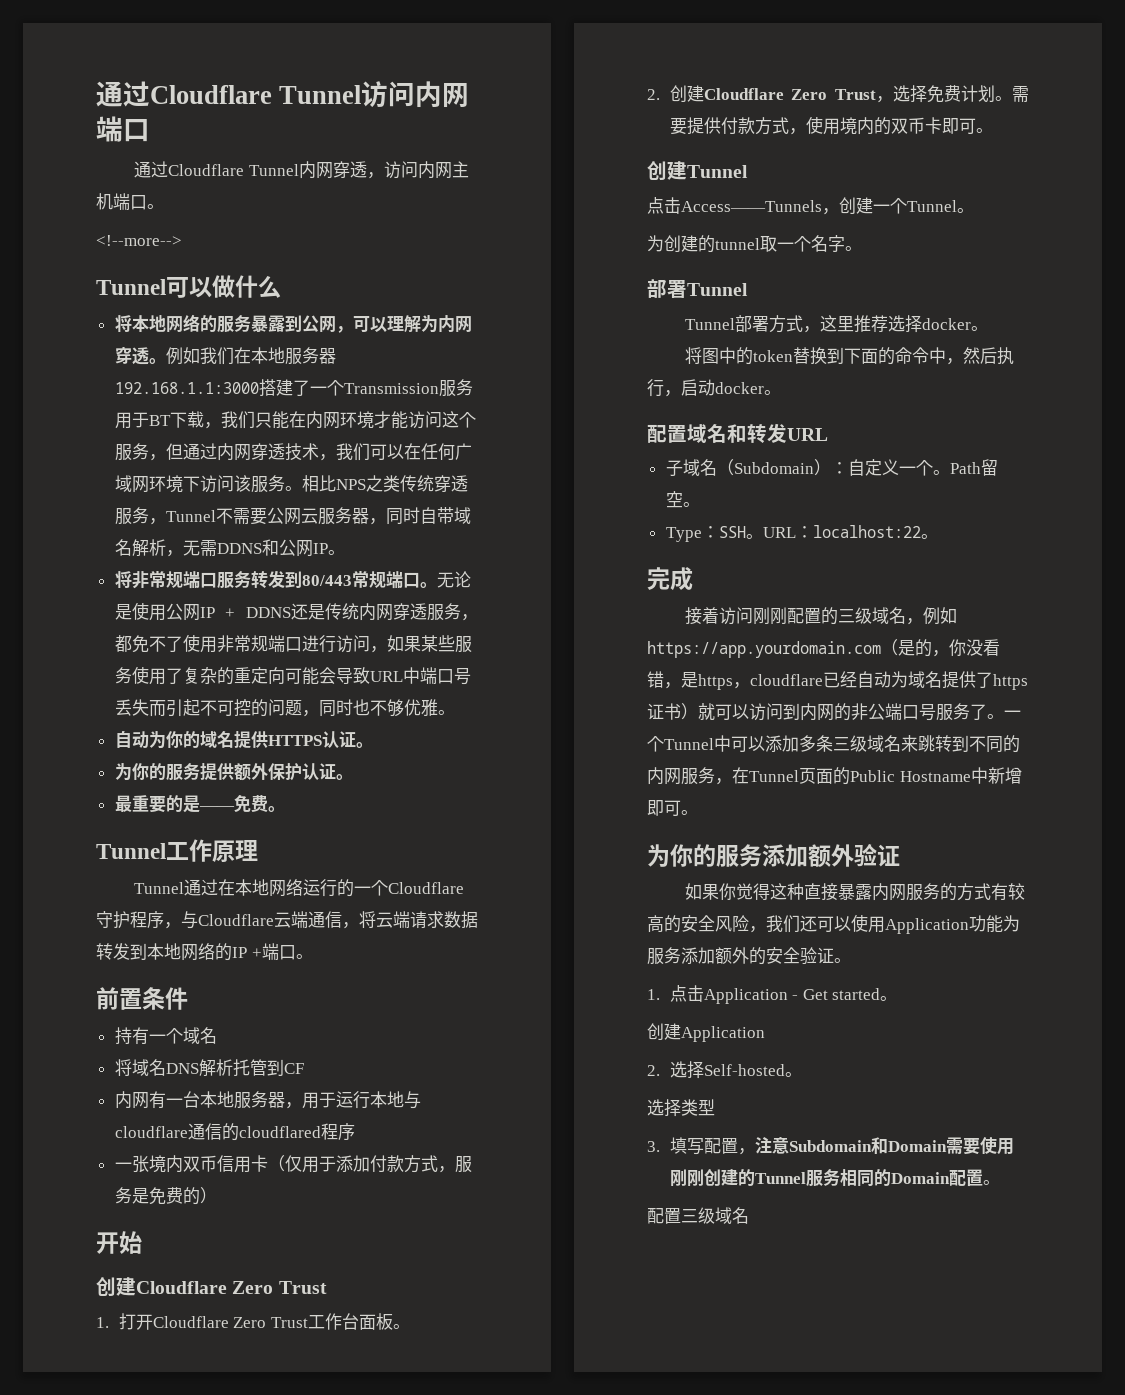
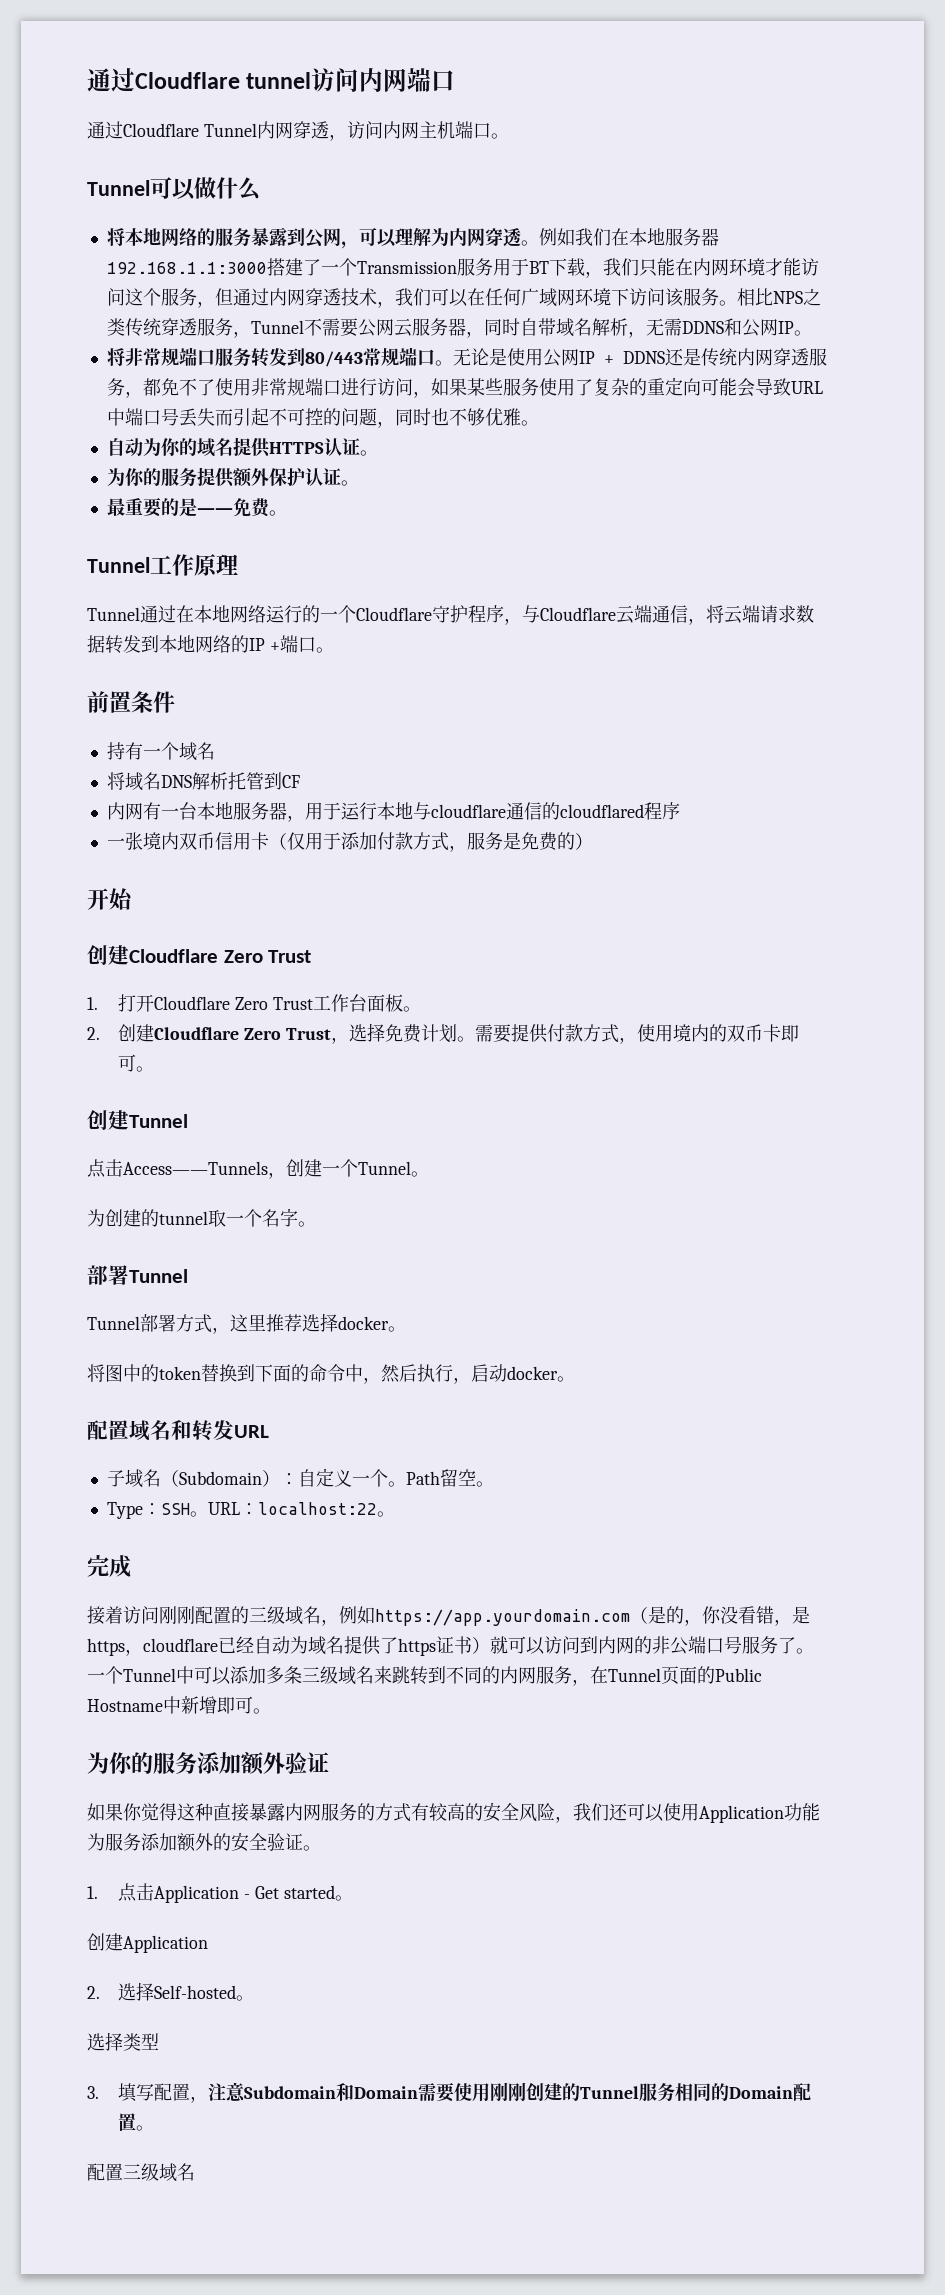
[96,81,362,107] 通过Cloudflare Tunnel -> [87,68,312,92] 通过Cloudflare tunnel
[96,235,182,246] // <!--more--> -> (509, 136) none

